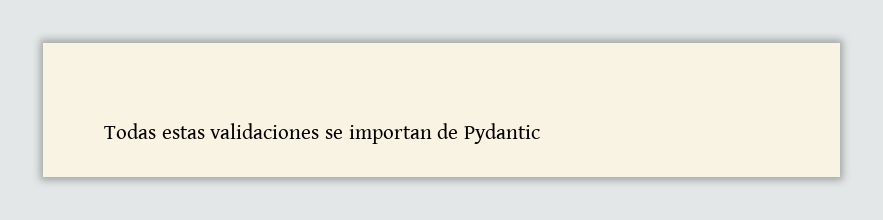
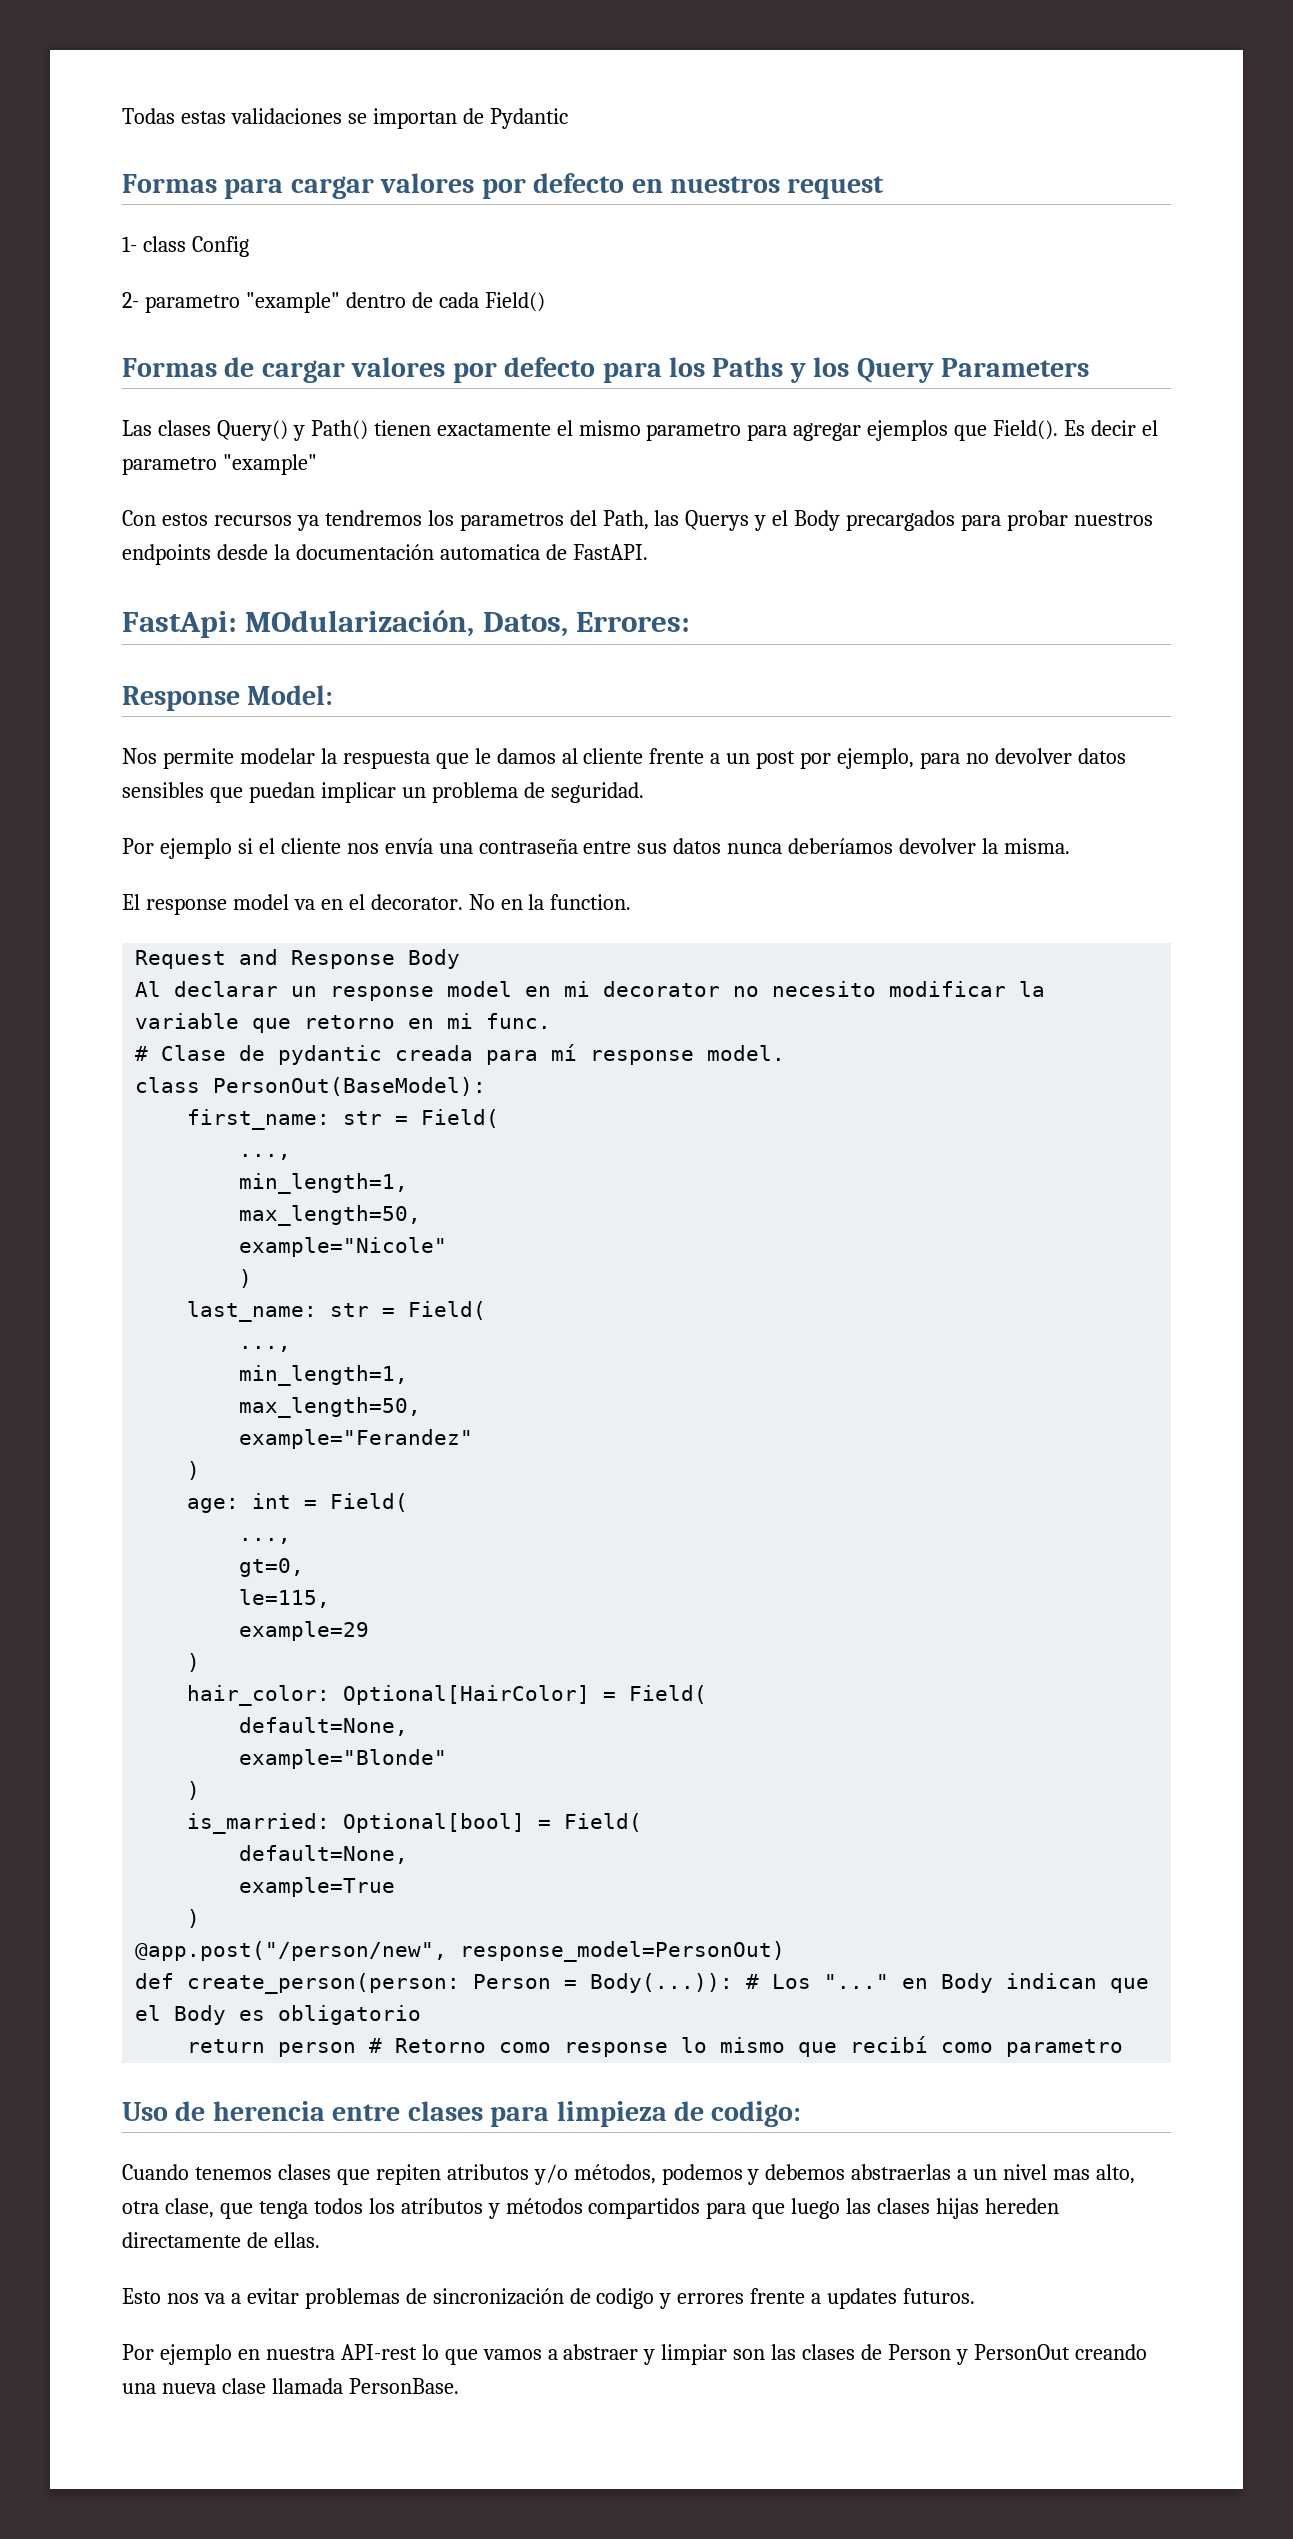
(541, 133) none -> [122,173,885,199] [122,236,249,257] [122,292,545,313] [122,357,1090,383] [122,420,1158,441] [122,454,317,475] [122,510,1153,531] [122,544,648,565] [122,610,691,638] [122,685,334,711] [122,748,1126,769] [122,782,644,803] [122,838,1071,859] [122,894,632,915] [135,949,461,969] [135,981,1046,1001] [135,1013,552,1033] [135,1044,786,1065] [135,1077,487,1096] [187,1109,500,1130] [239,1154,292,1160] [239,1173,409,1194] [239,1205,422,1226] [239,1237,448,1257] [239,1269,253,1288] [187,1301,487,1322] [239,1346,292,1352] [239,1365,409,1386] [239,1397,422,1418] [239,1429,474,1449] [187,1461,201,1480] [187,1493,409,1513] [239,1538,292,1544] [239,1558,305,1577] [239,1589,331,1608] [239,1621,370,1641] [187,1653,201,1672] [187,1685,708,1706] [239,1717,409,1736] [239,1749,448,1769] [187,1781,201,1800] [187,1813,643,1834] [239,1845,409,1864] [239,1877,396,1897] [187,1909,201,1928] [135,1941,786,1962] [135,1973,1150,1994] [135,2005,422,2025] [187,2036,1124,2057] [122,2101,802,2127] [122,2164,1136,2185] [122,2198,1060,2219] [122,2232,320,2248] [122,2288,976,2309] [122,2344,1147,2365] [122,2378,459,2394] // Formas para cargar valores por defecto en nuestros request // 1- class Config // 2- parametro "example" dentro de cada Field() // Formas de cargar valores por defecto para los Paths y los Query Parameters // Las clases Query() y Path() tienen exactamente el mismo parametro para agregar ejemplos que Field(). Es decir el parametro "example" // Con estos recursos ya tendremos los parametros del Path, las Querys y el Body precargados para probar nuestros endpoints desde la documentación automatica de FastAPI. // FastApi: MOdularización, Datos, Errores: // Response Model: // Nos permite modelar la respuesta que le damos al cliente frente a un post por ejemplo, para no devolver datos sensibles que puedan implicar un problema de seguridad. // Por ejemplo si el cliente nos envía una contraseña entre sus datos nunca deberíamos devolver la misma. // El response model va en el decorator. No en la function. // Request and Response Body // Al declarar un response model en mi decorator no necesito modificar la variable que retorno en mi func. // # Clase de pydantic creada para mí response model. // class PersonOut(BaseModel): // first_name: str = Field( // ..., // min_length=1, // max_length=50, // example="Nicole" // ) // last_name: str = Field( // ..., // min_length=1, // max_length=50, // example="Ferandez" // ) // age: int = Field( // ..., // gt=0, // le=115, // example=29 // ) // hair_color: Optional[HairColor] = Field( // default=None, // example="Blonde" // ) // is_married: Optional[bool] = Field( // default=None, // example=True // ) // @app.post("/person/new", response_model=PersonOut) // def create_person(person: Person = Body(...)): # Los "..." en Body indican que el Body es obligatorio // return person # Retorno como response lo mismo que recibí como parametro // Uso de herencia entre clases para limpieza de codigo: // Cuando tenemos clases que repiten atributos y/o métodos, podemos y debemos abstraerlas a un nivel mas alto, otra clase, que tenga todos los atríbutos y métodos compartidos para que luego las clases hijas hereden directamente de ellas. // Esto nos va a evitar problemas de sincronización de codigo y errores frente a updates futuros. // Por ejemplo en nuestra API-rest lo que vamos a abstraer y limpiar son las clases de Person y PersonOut creando una nueva clase llamada PersonBase.

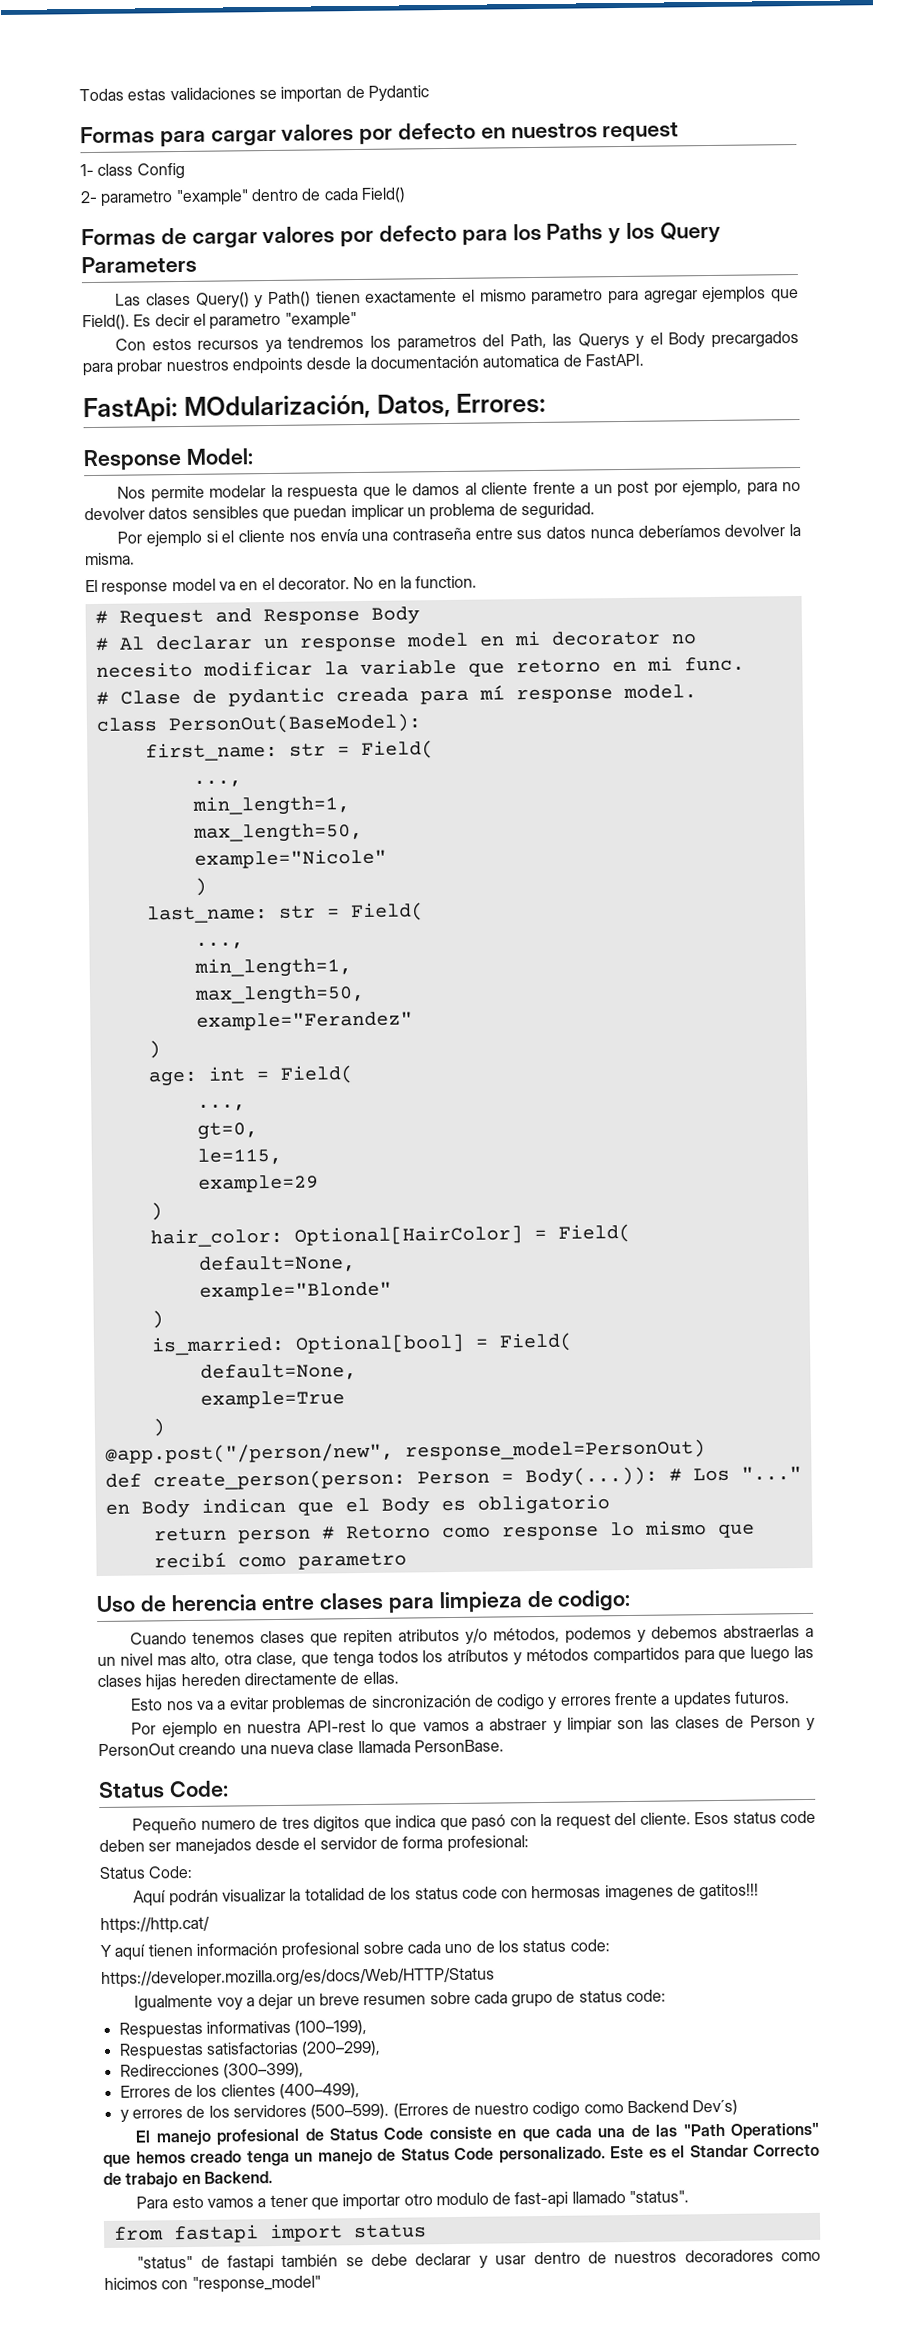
(632, 902) none -> [94,610,108,624] #
(461, 959) none -> [94,637,109,651] #
(459, 2386) none -> [98,1780,229,1799] [132,1810,816,1835] [99,1835,529,1856] [99,1865,194,1880] [133,1883,760,1907] [100,1916,210,1935] [100,1939,610,1961] [101,1967,495,1989] [134,1989,667,2012] [118,2019,368,2039] [118,2040,382,2060] [119,2062,304,2079] [119,2083,360,2100] [119,2099,739,2123] [135,2122,820,2146] [103,2143,820,2168] [103,2171,273,2188] [136,2190,690,2211] [112,2223,427,2244] [137,2249,821,2272] [104,2275,321,2294] // Status Code: // Pequeño numero de tres digitos que indica que pasó con la request del cliente. Esos status code deben ser manejados desde el servidor de forma profesional: // Status Code: // Aquí podrán visualizar la totalidad de los status code con hermosas imagenes de gatitos!!! // https://http.cat/ // Y aquí tienen información profesional sobre cada uno de los status code: // https://developer.mozilla.org/es/docs/Web/HTTP/Status // Igualmente voy a dejar un breve resumen sobre cada grupo de status code: // Respuestas informativas (100–199), // Respuestas satisfactorias (200–299), // Redirecciones (300–399), // Errores de los clientes (400–499), // y errores de los servidores (500–599). (Errores de nuestro codigo como Backend Dev´s) // El manejo profesional de Status Code consiste en que cada una de las "Path Operations" que hemos creado tenga un manejo de Status Code personalizado. Este es el Standar Correcto de trabajo en Backend. // Para esto vamos a tener que importar otro modulo de fast-api llamado "status". // from fastapi import status // "status" de fastapi también se debe declarar y usar dentro de nuestros decoradores como hicimos con "response_model"

